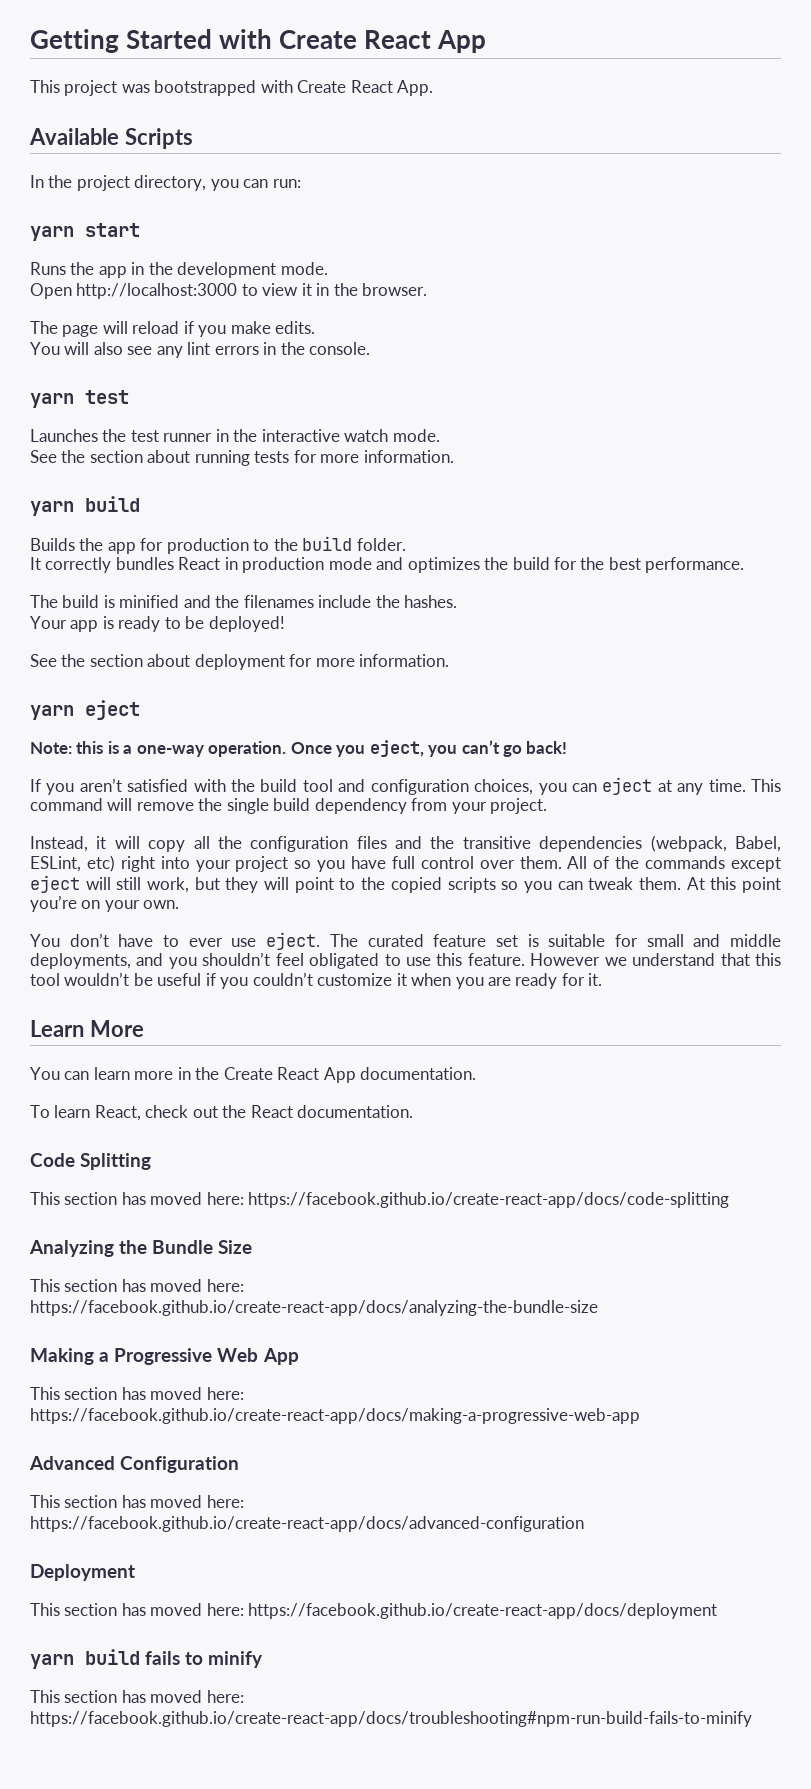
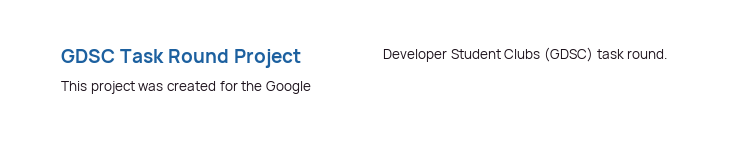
[30,29,487,53] [30,80,434,96] [29,128,193,149] [30,175,301,191] [30,223,140,241] [30,262,328,278] [30,283,428,299] [30,321,316,337] [30,342,371,358] [30,390,129,408] [30,429,440,442] [30,450,454,466] [30,496,140,516] [30,536,406,554] [30,557,745,573] [30,595,458,608] [30,616,285,632] [30,654,450,670] [30,700,140,720] [30,740,568,757] [30,777,781,795] [30,798,548,814] [30,835,781,852] [30,855,781,872] [30,875,782,893] [30,895,180,912] [30,932,781,950] [30,952,782,969] [30,972,603,989] [30,1020,144,1037] [30,1067,477,1083] [30,1105,414,1121] [30,1153,152,1170] [30,1192,730,1208] [29,1240,253,1257] [30,1279,244,1292] [30,1300,598,1316] [30,1348,299,1365] [30,1387,244,1400] [30,1408,640,1424] [29,1456,240,1473] [30,1495,244,1508] [30,1516,584,1532] [30,1564,135,1581] [30,1603,718,1619] [30,1649,264,1669] [30,1690,244,1703] [30,1711,752,1727] Getting Started with Create React App // This project was bootstrapped with Create React App. // Available Scripts // In the project directory, you can run: // yarn start // Runs the app in the development mode. // Open http://localhost:3000 to view it in the browser. // The page will reload if you make edits. // You will also see any lint errors in the console. // yarn test // Launches the test runner in the interactive watch mode. // See the section about running tests for more information. // yarn build // Builds the app for production to the build folder. // It correctly bundles React in production mode and optimizes the build for the best performance. // The build is minified and the filenames include the hashes. // Your app is ready to be deployed! // See the section about deployment for more information. // yarn eject // Note: this is a one-way operation. Once you eject, you can’t go back! // If you aren’t satisfied with the build tool and configuration choices, you can eject at any time. This command will remove the single build dependency from your project. // Instead, it will copy all the configuration files and the transitive dependencies (webpack, Babel, ESLint, etc) right into your project so you have full control over them. All of the commands except eject will still work, but they will point to the copied scripts so you can tweak them. At this point you’re on your own. // You don’t have to ever use eject. The curated feature set is suitable for small and middle deployments, and you shouldn’t feel obligated to use this feature. However we understand that this tool wouldn’t be useful if you couldn’t customize it when you are ready for it. // Learn More // You can learn more in the Create React App documentation. // To learn React, check out the React documentation. // Code Splitting // This section has moved here: https://facebook.github.io/create-react-app/docs/code-splitting // Analyzing the Bundle Size // This section has moved here: https://facebook.github.io/create-react-app/docs/analyzing-the-bundle-size // Making a Progressive Web App // This section has moved here: https://facebook.github.io/create-react-app/docs/making-a-progressive-web-app // Advanced Configuration // This section has moved here: https://facebook.github.io/create-react-app/docs/advanced-configuration // Deployment // This section has moved here: https://facebook.github.io/create-react-app/docs/deployment // yarn build fails to minify // This section has moved here: https://facebook.github.io/create-react-app/docs/troubleshooting#npm-run-build-fails-to-minify -> [61,49,302,68] [61,81,311,94] [383,47,668,62] GDSC Task Round Project // This project was created for the Google Developer Student Clubs (GDSC) task round.

